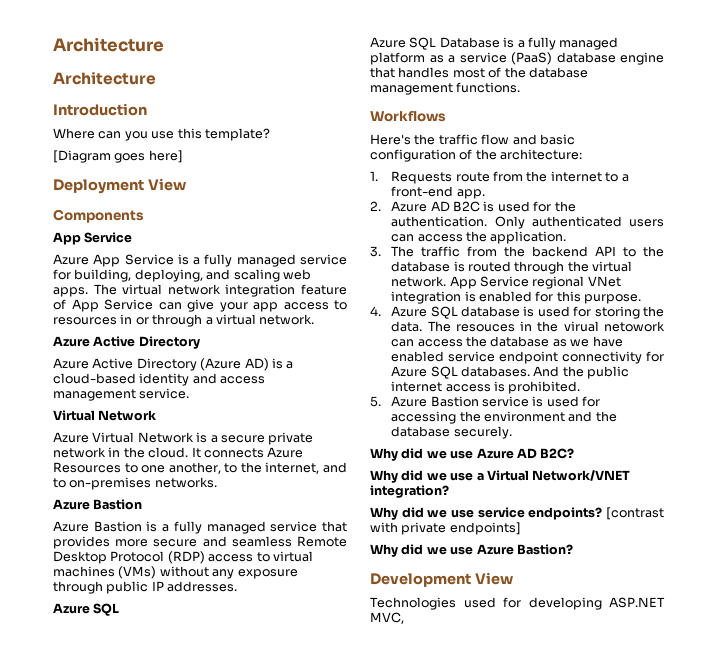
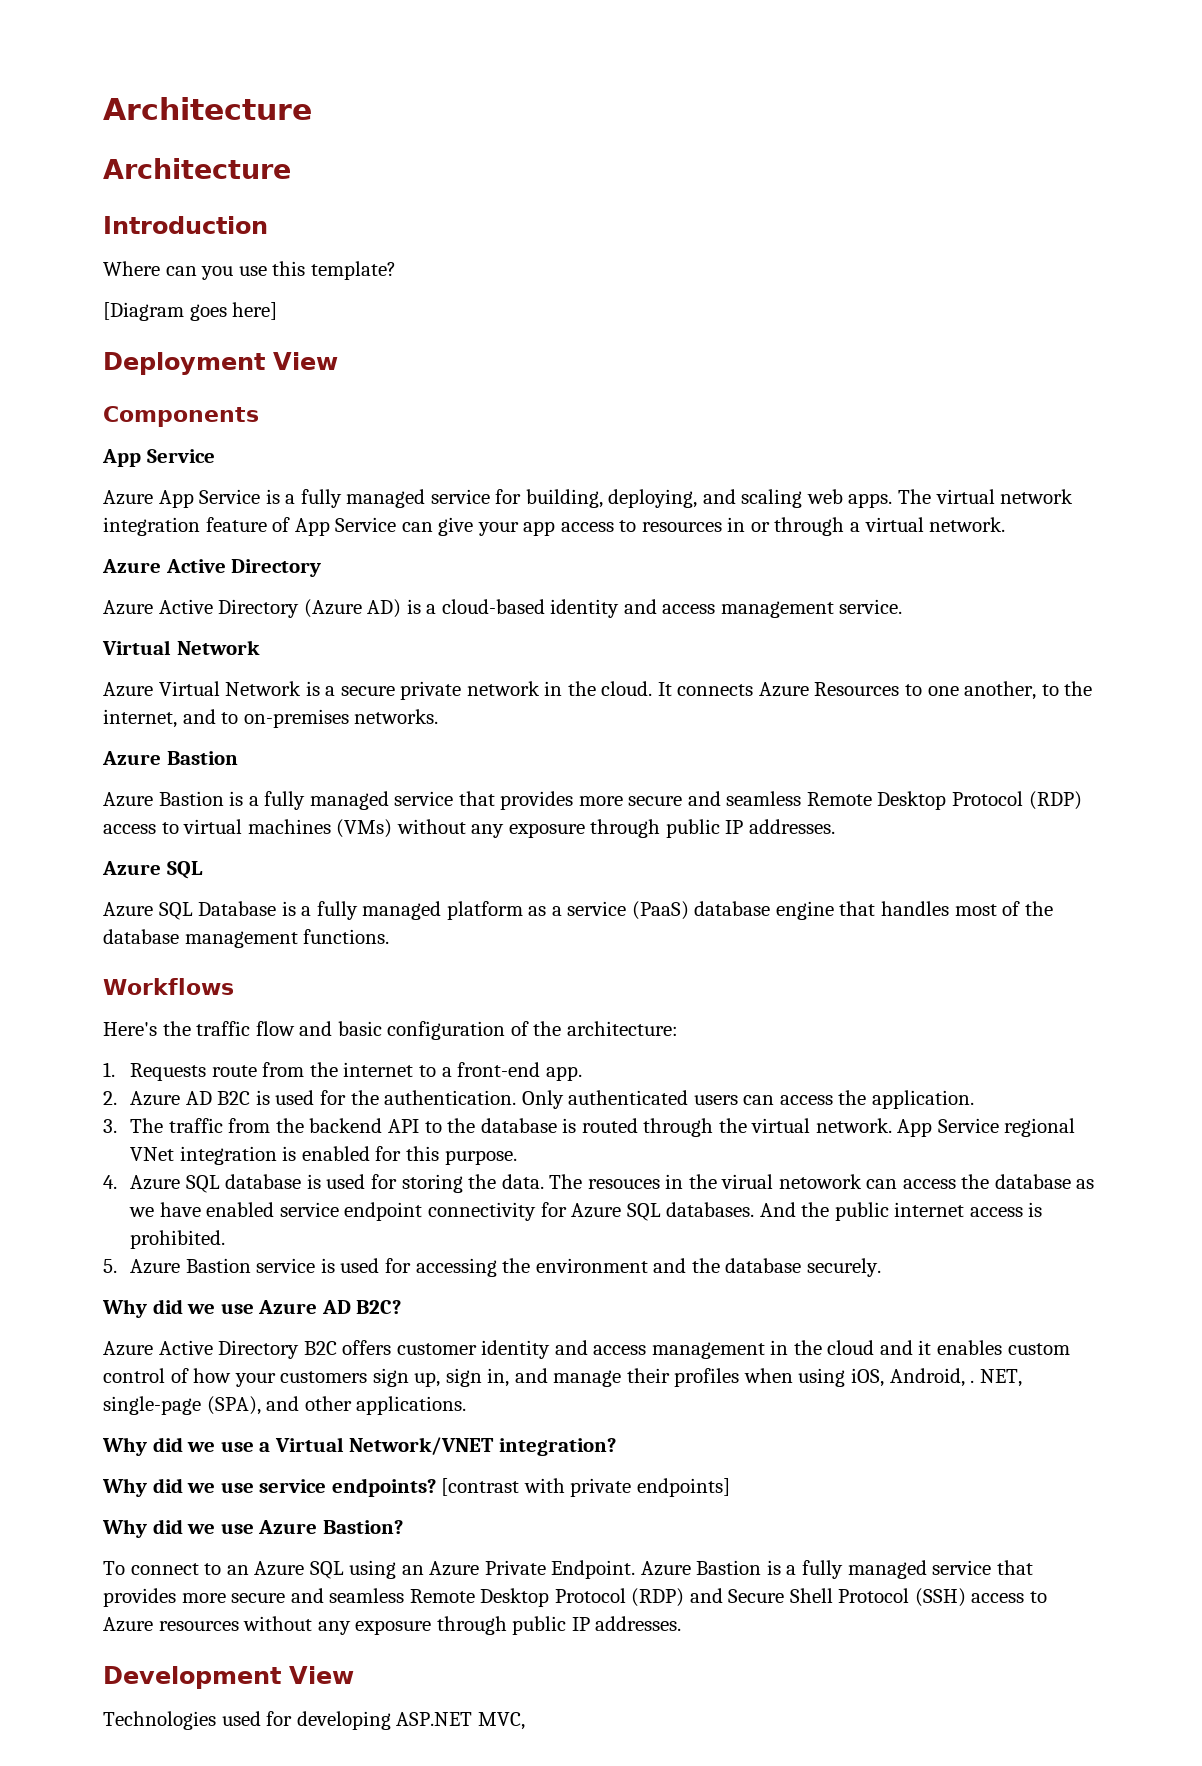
(575, 453) none -> [103,1340,1070,1359] [103,1368,1022,1387] [103,1396,467,1415] // Azure Active Directory B2C offers customer identity and access management in the cloud and it enables custom control of how your customers sign up, sign in, and manage their profiles when using iOS, Android, . NET, single-page (SPA), and other applications.
(573, 549) none -> [103,1560,1033,1579] [103,1588,1048,1607] [103,1616,682,1635] // To connect to an Azure SQL using an Azure Private Endpoint. Azure Bastion is a fully managed service that provides more secure and seamless Remote Desktop Protocol (RDP) and Secure Shell Protocol (SSH) access to Azure resources without any exposure through public IP addresses.

